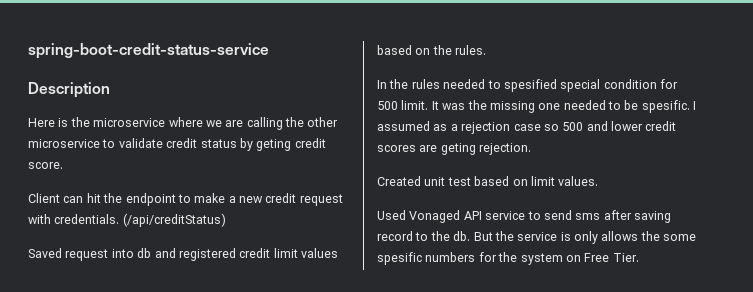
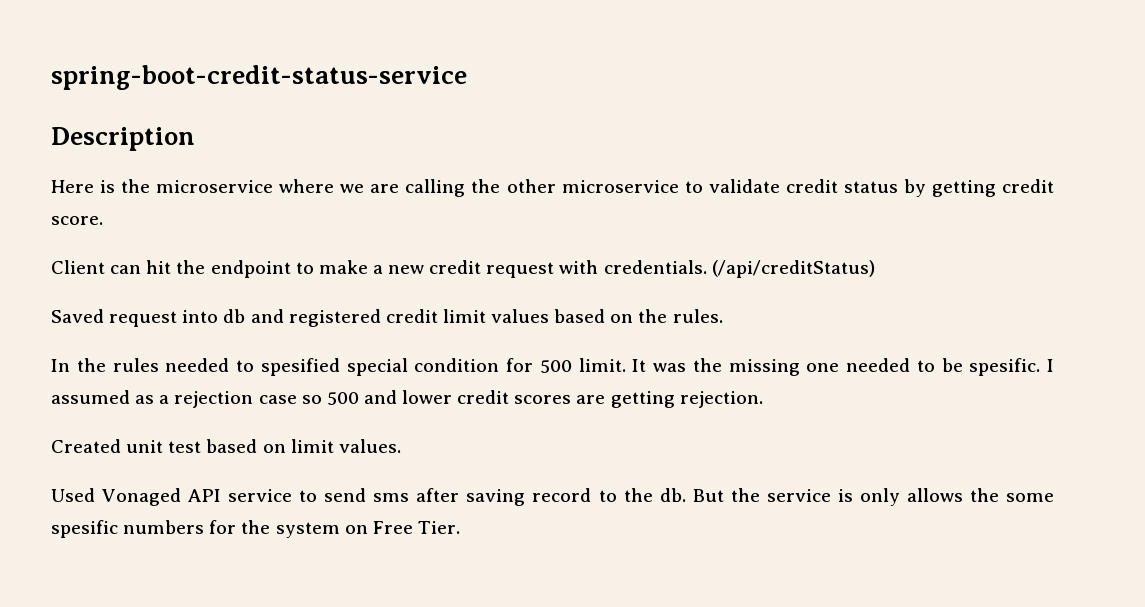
[256,139,292,151] geting -> [931,180,996,197] getting
[440,143,476,155] geting -> [610,391,675,408] getting

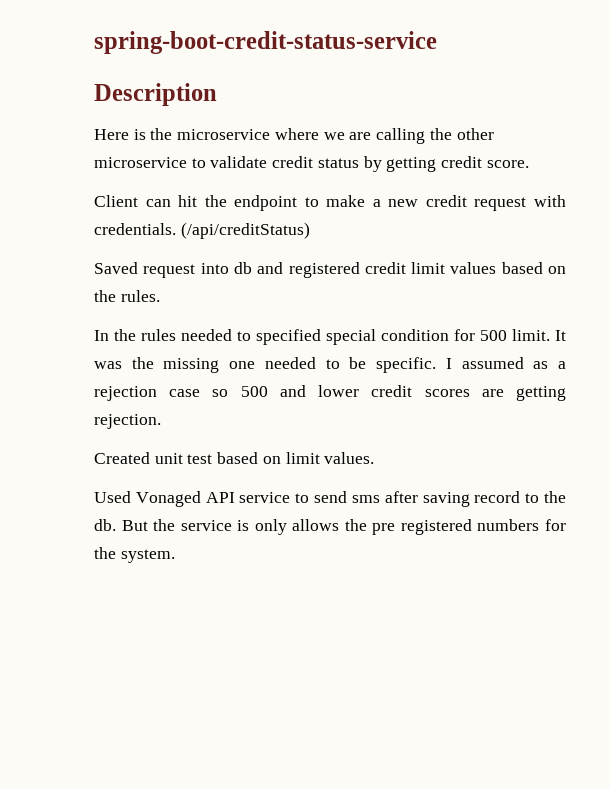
[260,358,340,376] spesified -> [256,329,321,345] specified
[969,358,1041,376] spesific. -> [376,357,437,373] specific.
[1006,493,1054,502] [51,520,118,538] some spesific -> [372,519,472,535] pre registered
[275,521,460,538] system on Free Tier. -> [120,549,175,563] system.

